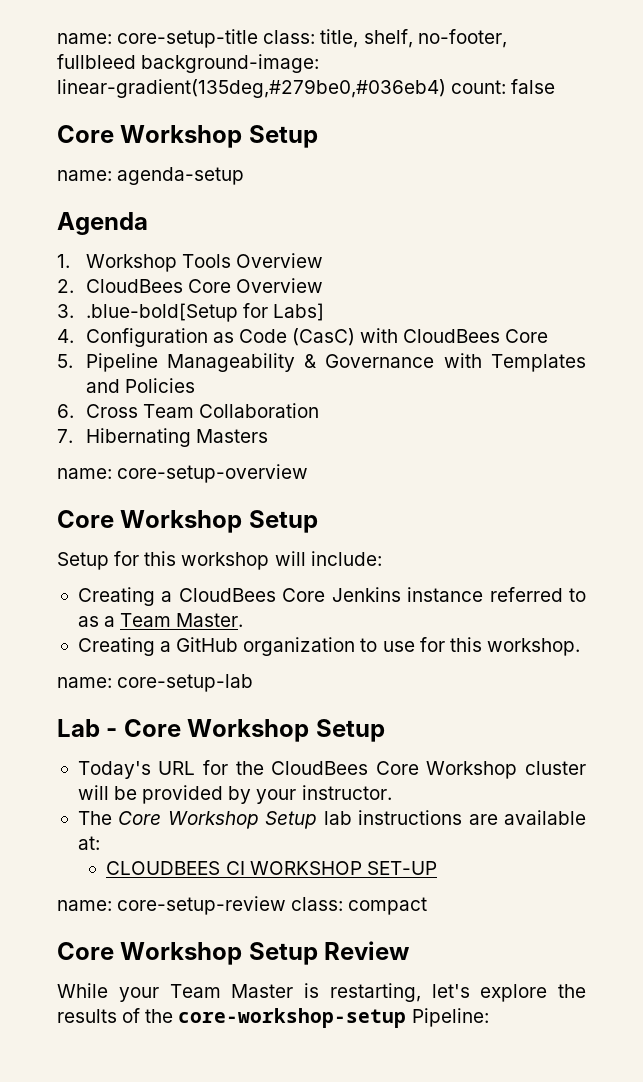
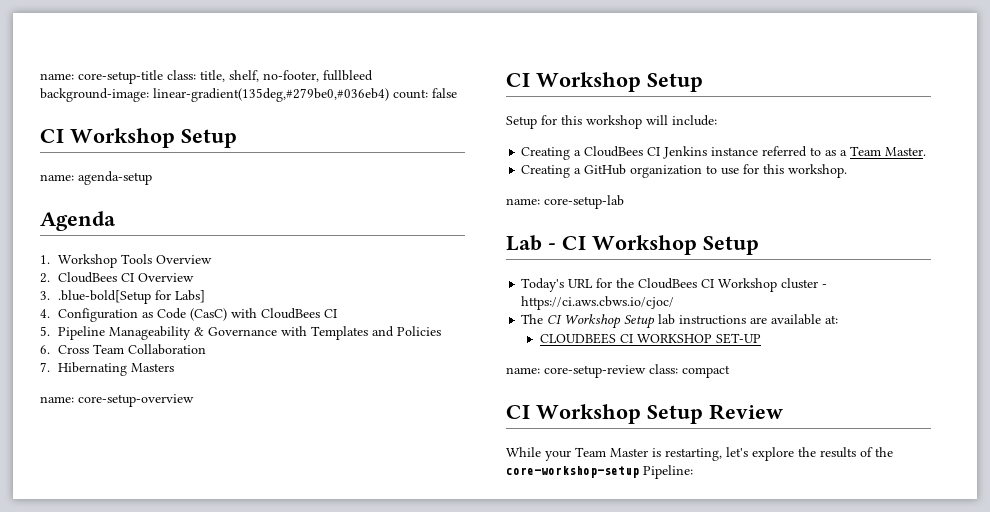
[57,125,114,143] Core -> [40,129,64,143] CI
[187,279,231,293] Core -> [121,273,135,282] CI
[505,329,549,343] Core -> [324,309,338,318] CI
[57,510,114,528] Core -> [506,73,530,87] CI
[282,588,326,602] Core -> [647,147,661,156] CI
[123,719,181,737] Core -> [562,236,586,250] CI
[375,761,419,775] Core -> [701,279,715,288] CI
[77,785,392,804] will be provided by your instructor. -> [822,284,828,288] [521,296,675,310] - https://ci.aws.cbws.io/cjoc/
[118,811,162,825] Core -> [547,315,563,324] CI
[57,942,114,960] Core -> [506,405,530,419] CI

